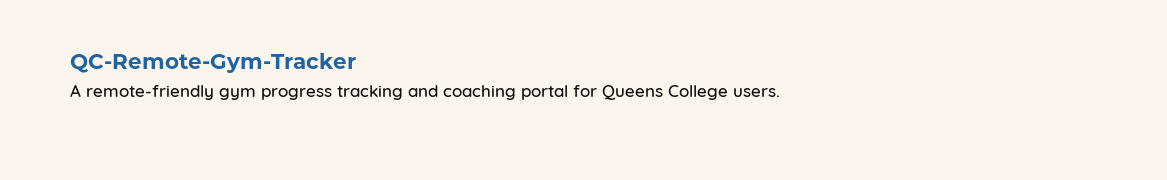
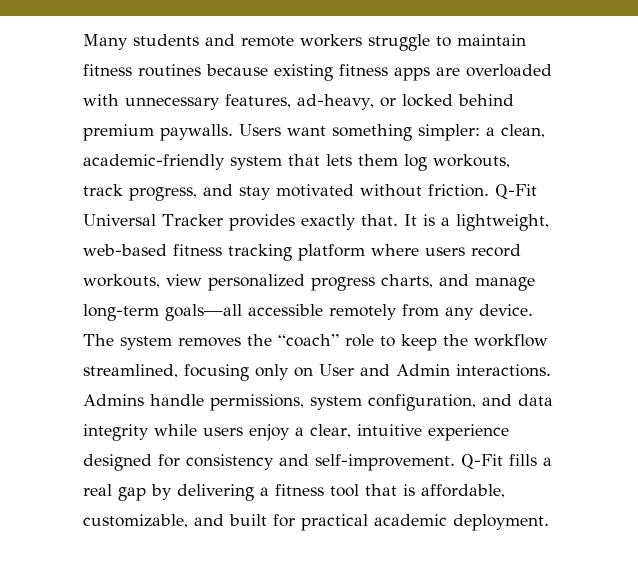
[70,53,356,73] [70,84,780,100] QC-Remote-Gym-Tracker // A remote-friendly gym progress tracking and coaching portal for Queens College users. -> [83,34,526,51] [83,64,552,81] [83,94,514,110] [83,124,545,141] [83,154,510,171] [83,184,537,201] [83,214,549,231] [83,244,521,261] [83,274,535,291] [83,304,533,321] [83,334,548,351] [83,364,551,381] [83,394,553,411] [83,424,509,441] [83,454,552,471] [83,484,505,501] [83,514,549,531] Many students and remote workers struggle to maintain fitness routines because existing fitness apps are overloaded with unnecessary features, ad-heavy, or locked behind premium paywalls. Users want something simpler: a clean, academic-friendly system that lets them log workouts, track progress, and stay motivated without friction. Q-Fit Universal Tracker provides exactly that. It is a lightweight, web-based fitness tracking platform where users record workouts, view personalized progress charts, and manage long-term goals—all accessible remotely from any device. The system removes the “coach” role to keep the workflow streamlined, focusing only on User and Admin interactions. Admins handle permissions, system configuration, and data integrity while users enjoy a clear, intuitive experience designed for consistency and self-improvement. Q-Fit fills a real gap by delivering a fitness tool that is affordable, customizable, and built for practical academic deployment.

